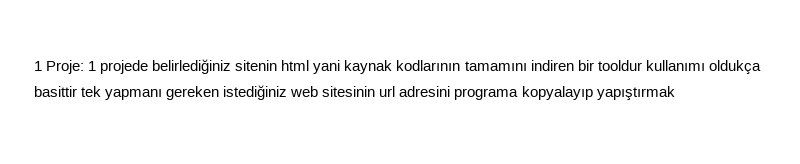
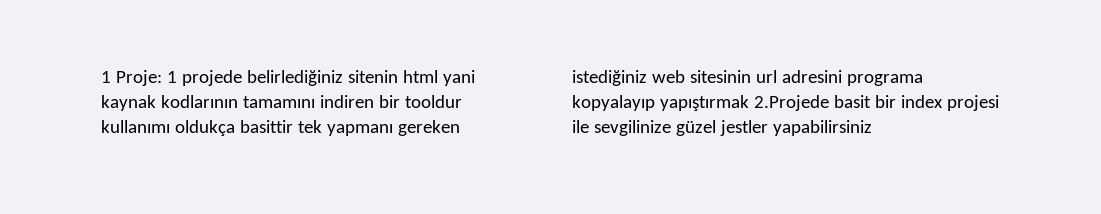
(675, 93) none -> [753,95,999,111] [572,120,872,136] 2.Projede basit bir index projesi ile sevgilinize güzel jestler yapabilirsiniz

